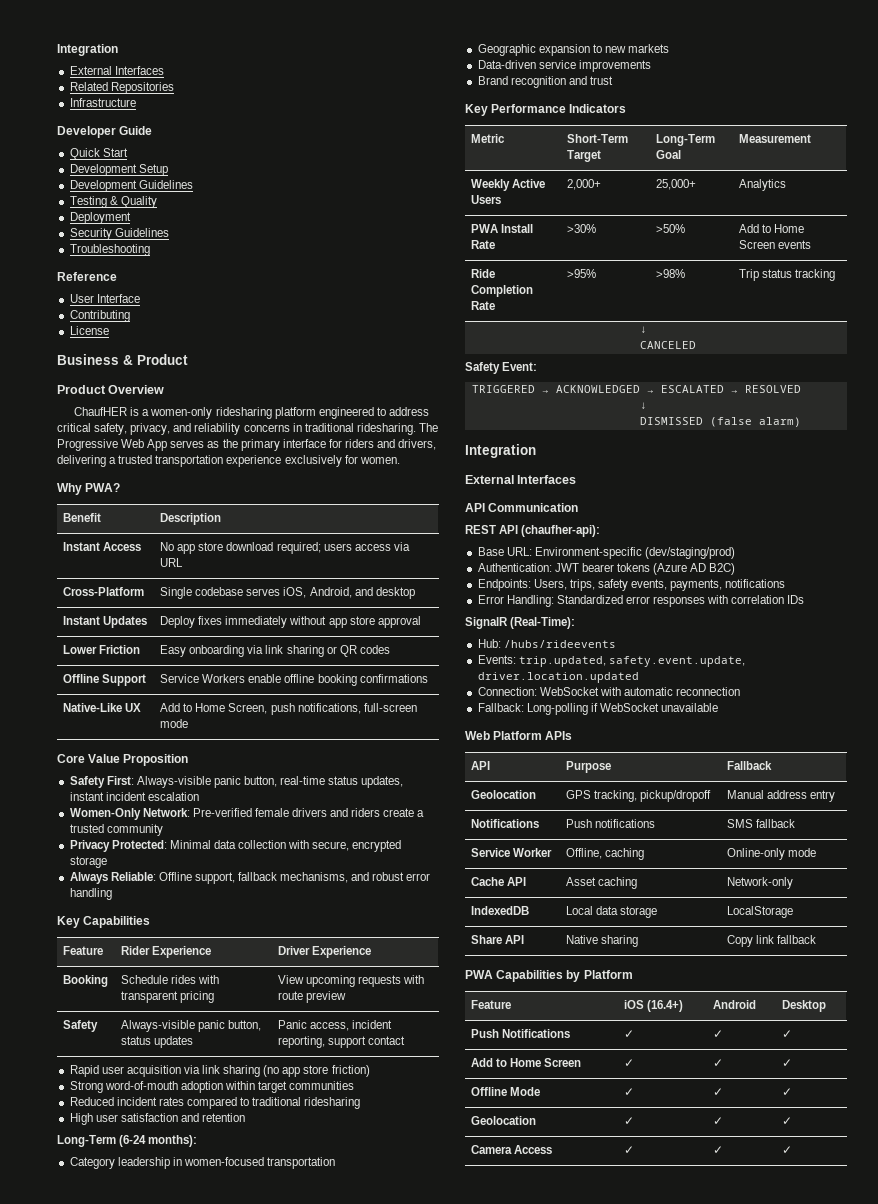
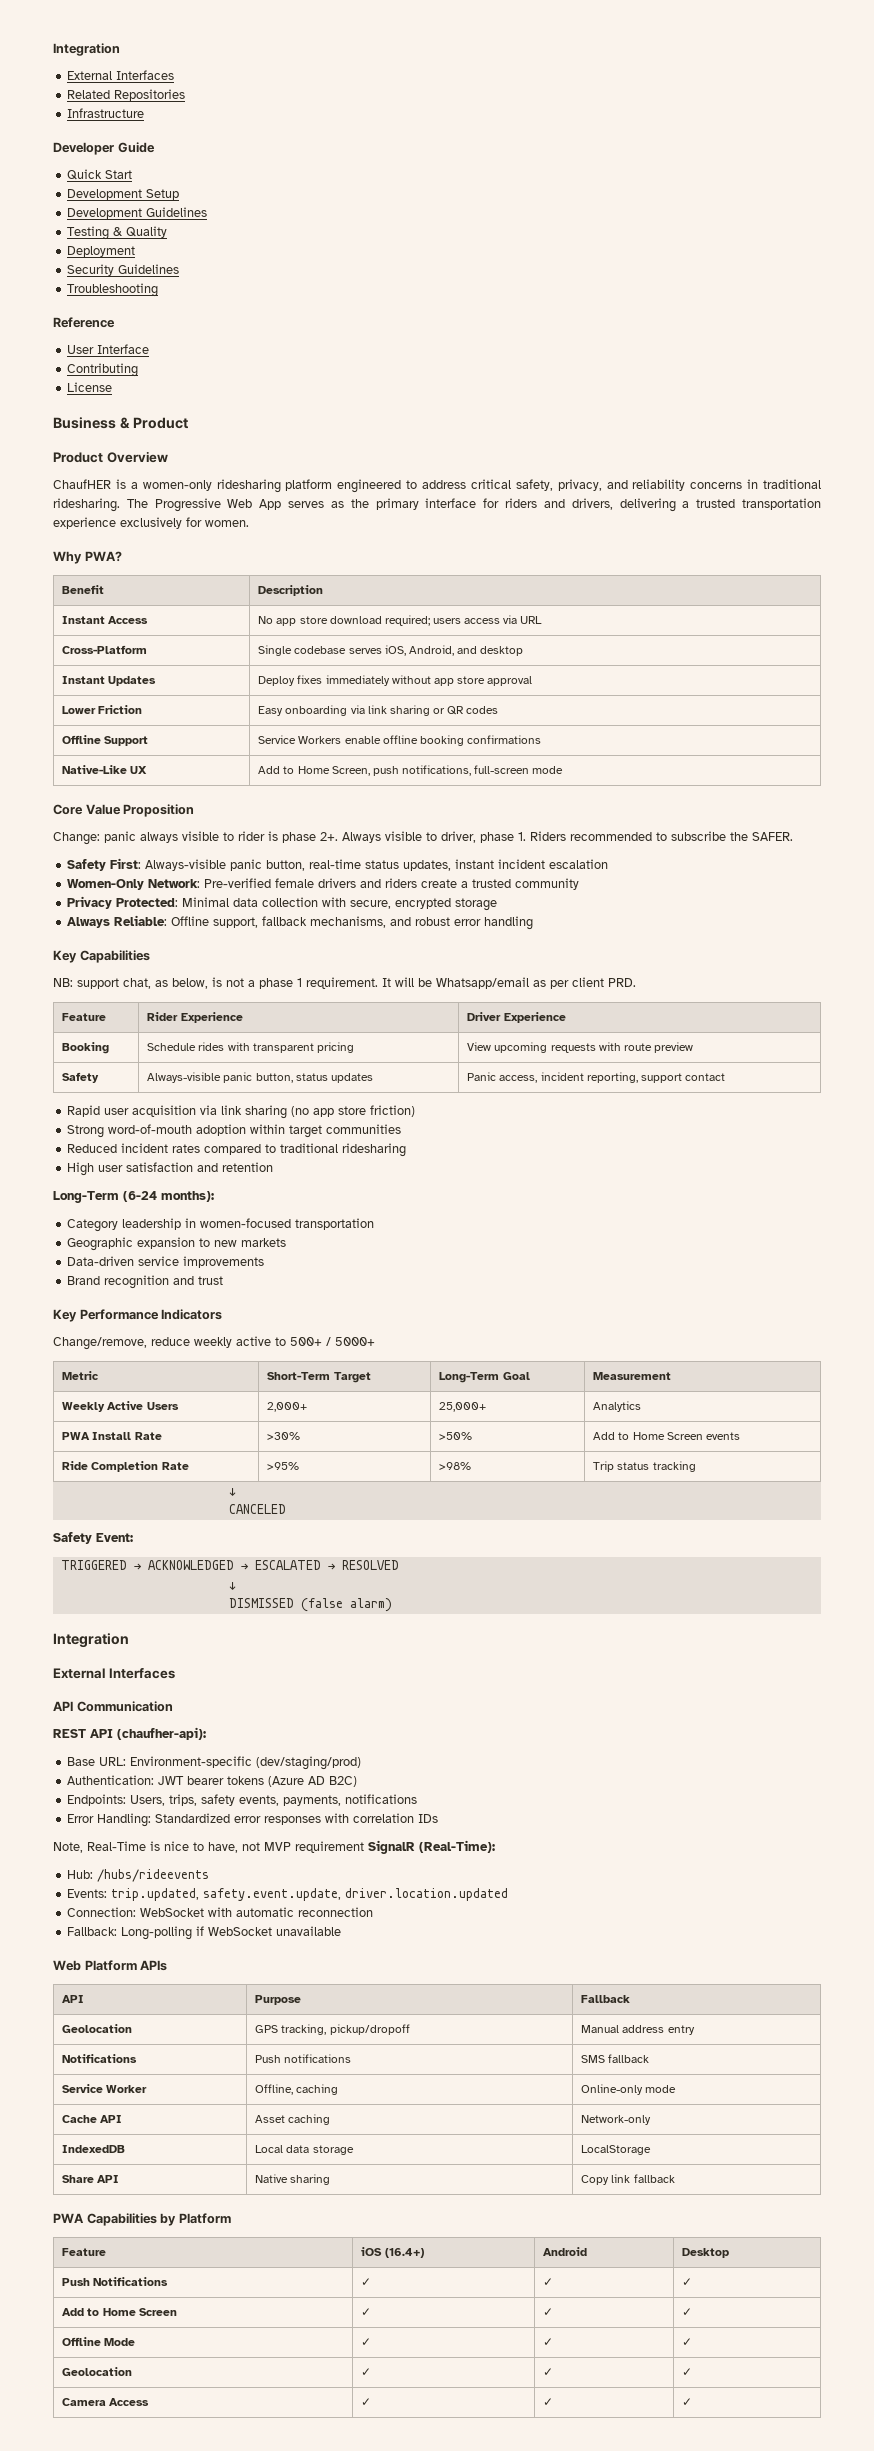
(189, 760) none -> [53,831,793,845] // Change: panic always visible to rider is phase 2+. Always visible to driver, phase 1. Riders recommended to subscribe the SAFER.
(151, 922) none -> [53,977,636,989] // NB: support chat, as below, is not a phase 1 requirement. It will be Whatsapp/email as per client PRD.
(627, 108) none -> [53,1336,375,1350] // Change/remove, reduce weekly active to 500+ / 5000+
(805, 599) none -> [53,1841,364,1853] Note, Real-Time is nice to have, not MVP requirement

